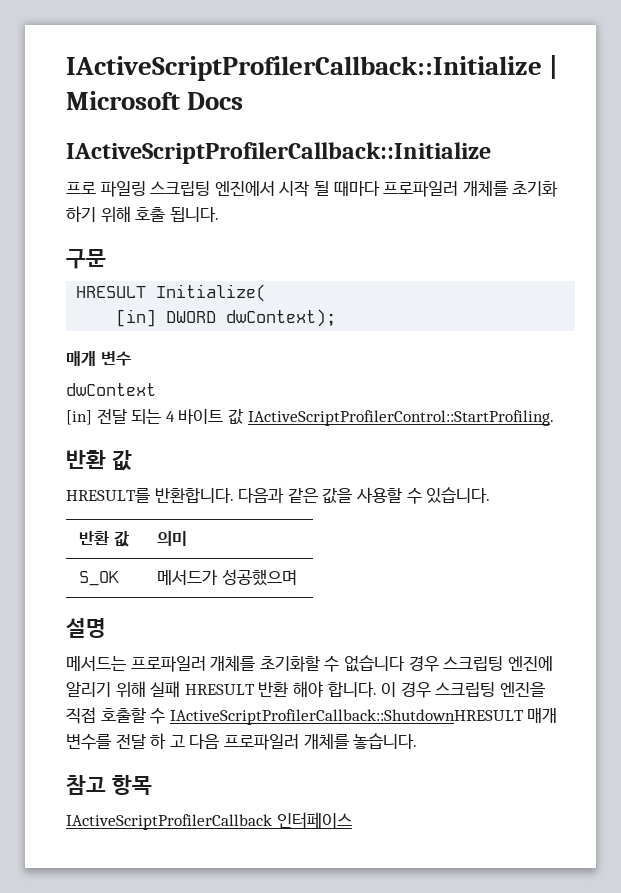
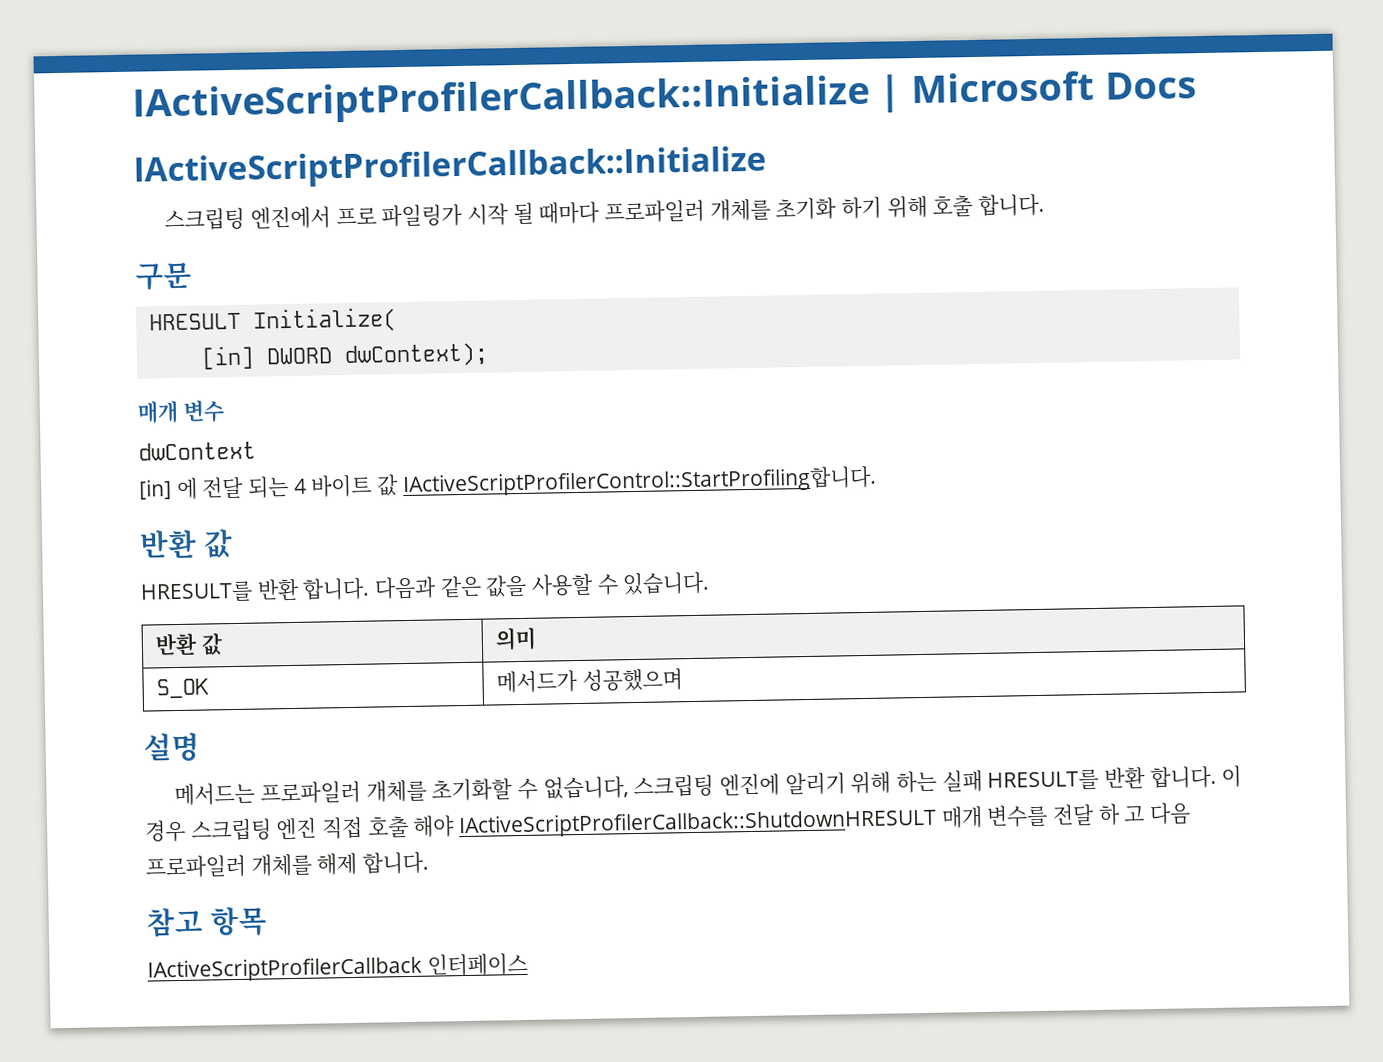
[66,181,275,197] 프로 파일링 스크립팅 엔진에서 -> [164,203,464,231] 스크립팅 엔진에서 프로 파일링가
[169,207,219,222] 됩니다. -> [978,193,1046,217] 합니다.
(92, 417) none -> [175,477,198,500] 에
[247,410,554,426] IActiveScriptProfilerControl::StartProfiling. -> [401,465,877,498] IActiveScriptProfilerControl::StartProfiling합니다.
[154,487,234,503] 반환합니다. -> [256,577,371,601] 반환 합니다.
[343,655,439,672] 없습니다 경우 -> [542,776,629,800] 없습니다,
[150,681,545,698] [66,707,166,724] 실패 HRESULT 반환 해야 합니다. 이 경우 스크립팅 엔진을 직접 호출할 수 -> [896,765,1243,794] [144,815,456,843] 하는 실패 HRESULT를 반환 합니다. 이 경우 스크립팅 엔진 직접 호출 해야
[353,733,418,749] 놓습니다. -> [316,851,430,876] 해제 합니다.

